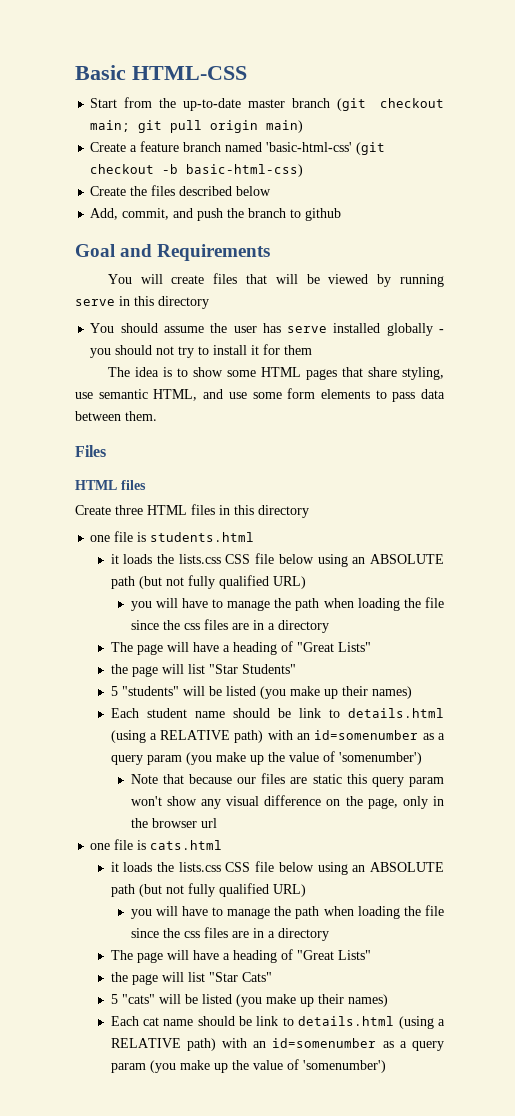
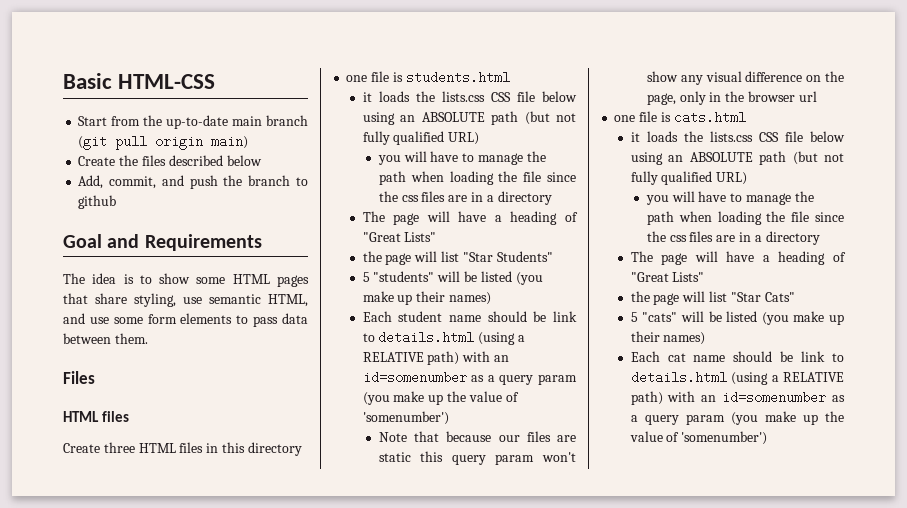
[248,99,286,108] master -> [232,116,263,126] main
[380,98,444,108] [90,120,163,133] checkout main; git -> (108, 143) none
[90,141,386,155] [90,164,304,177] // Create a feature branch named 'basic-html-css' (git checkout -b basic-html-css) -> (249, 142) none
[107,273,444,287] [75,296,209,309] [90,323,444,336] [90,344,313,358] // You will create files that will be viewed by running serve in this directory // You should assume the user has serve installed globally - you should not try to install it for them -> (262, 242) none

